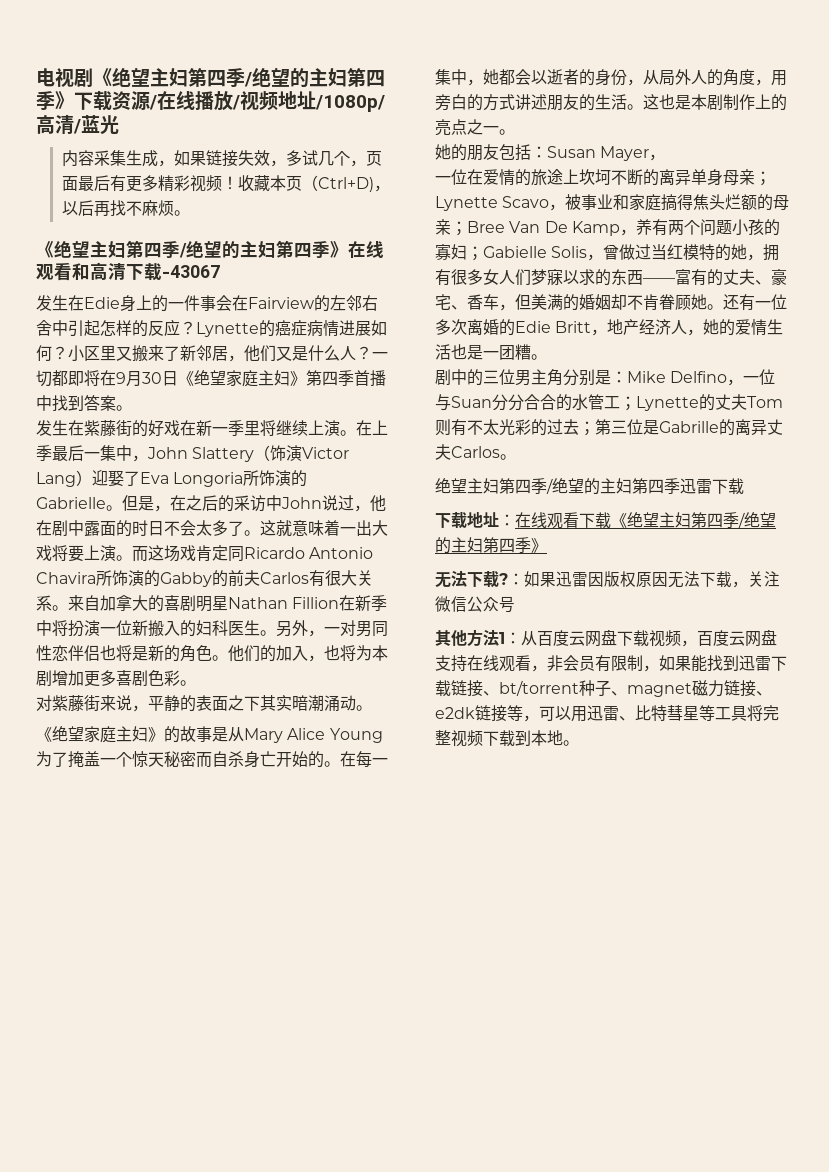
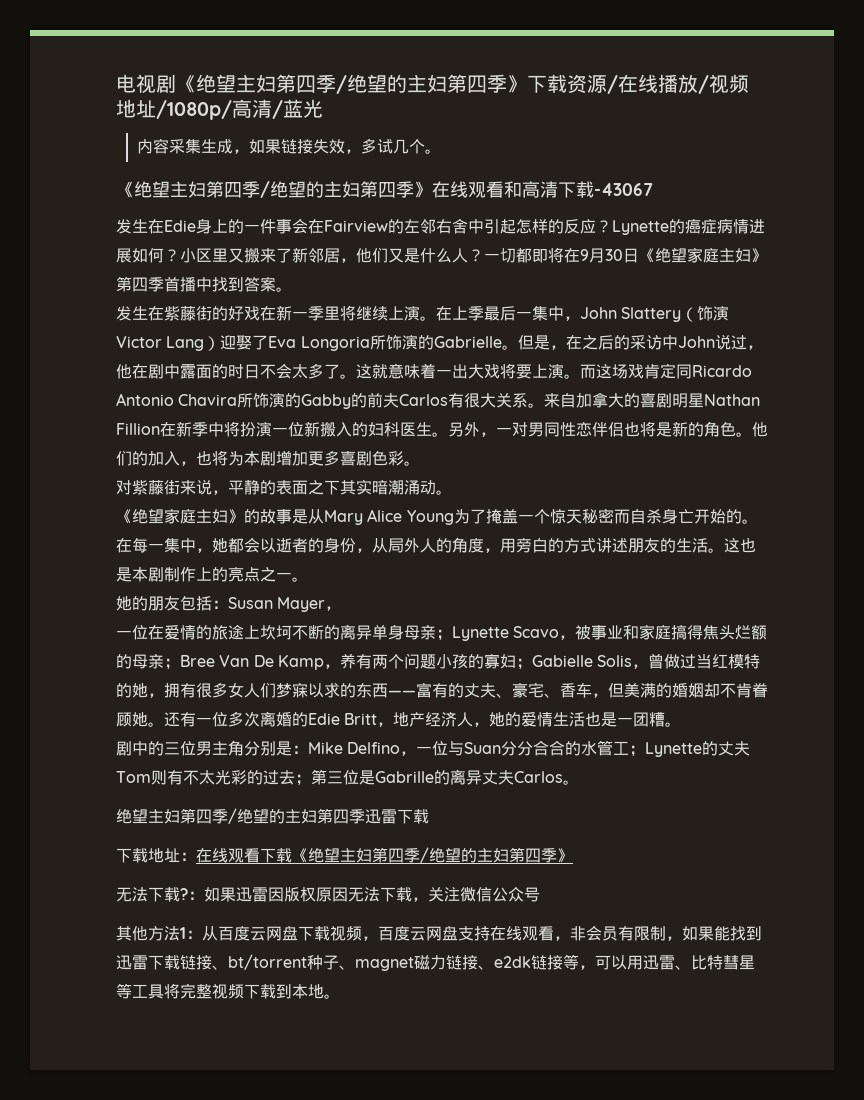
[349,151,382,167] [61,175,390,192] [61,200,174,217] ，页面最后有更多精彩视频！收藏本页（Ctrl+D)，以后再找不麻烦 -> (425, 146) none

